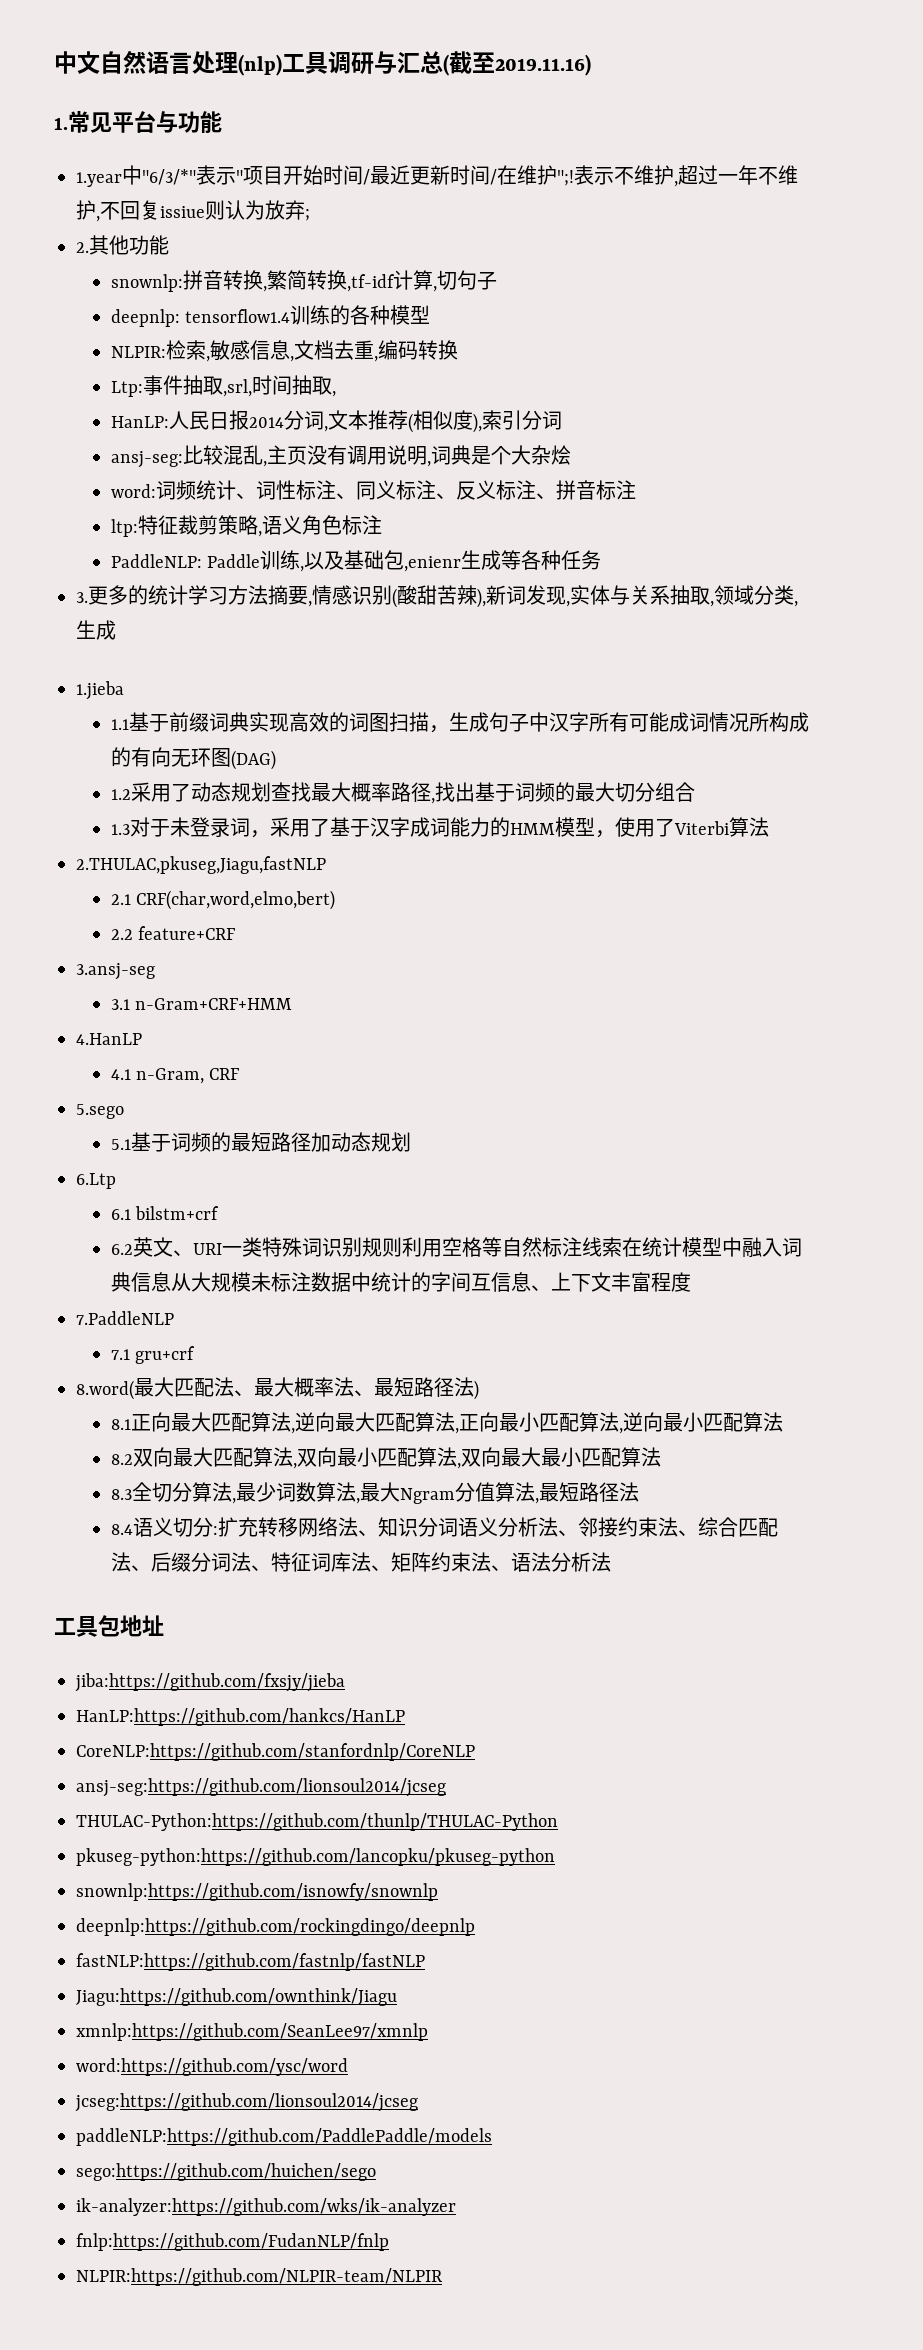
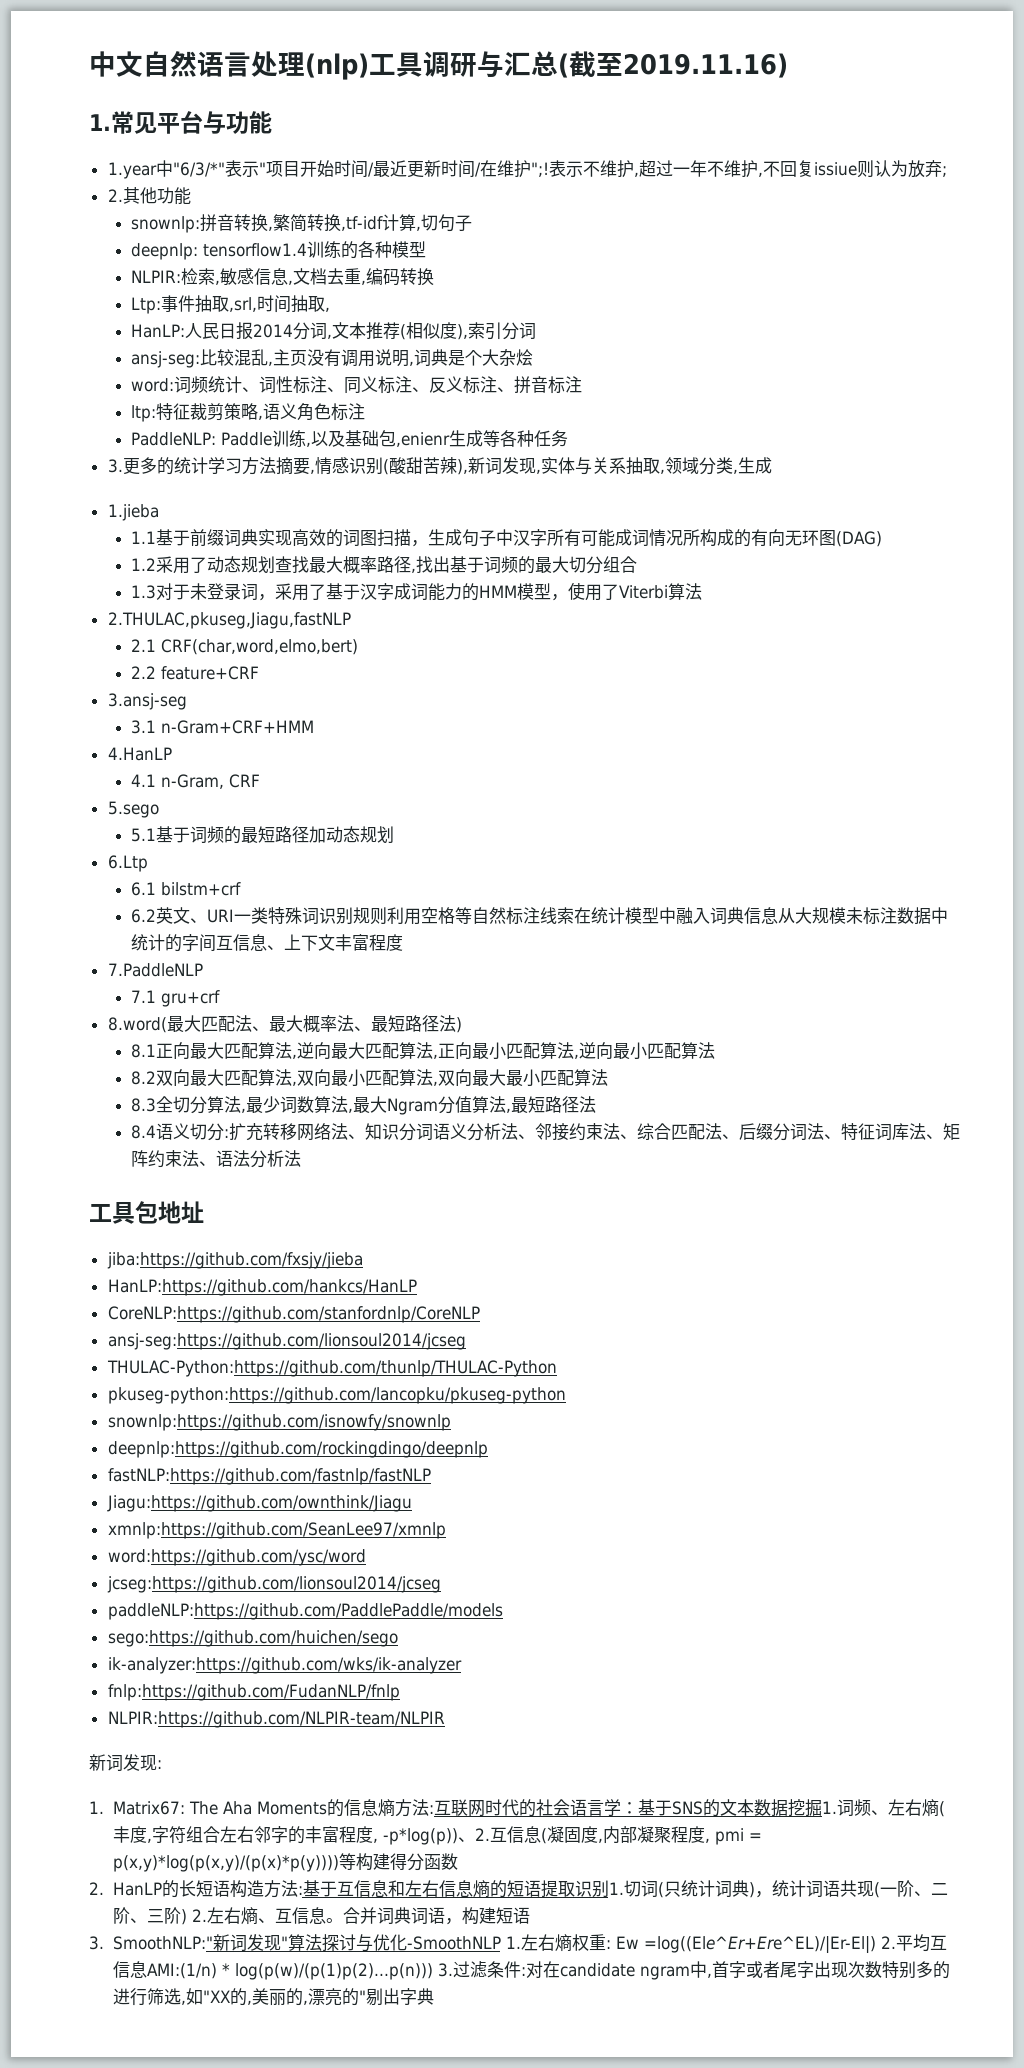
(443, 2277) none -> [89,1754,162,1771] [89,1799,945,1817] [112,1826,762,1845] [112,1853,458,1872] [89,1880,948,1898] [112,1907,530,1925] [89,1934,948,1954] [112,1961,950,1980] [112,1988,434,2006] // 新词发现: // 1. Matrix67: The Aha Moments的信息熵方法:互联网时代的社会语言学：基于SNS的文本数据挖掘1.词频、左右熵(丰度,字符组合左右邻字的丰富程度, -p*log(p))、2.互信息(凝固度,内部凝聚程度, pmi = p(x,y)*log(p(x,y)/(p(x)*p(y))))等构建得分函数 // 2. HanLP的长短语构造方法:基于互信息和左右信息熵的短语提取识别1.切词(只统计词典)，统计词语共现(一阶、二阶、三阶) 2.左右熵、互信息。合并词典词语，构建短语 // 3. SmoothNLP:"新词发现"算法探讨与优化-SmoothNLP 1.左右熵权重: Ew =log((Ele^Er+Ere^EL)/|Er-El|) 2.平均互信息AMI:(1/n) * log(p(w)/(p(1)p(2)...p(n))) 3.过滤条件:对在candidate ngram中,首字或者尾字出现次数特别多的进行筛选,如"XX的,美丽的,漂亮的"剔出字典

